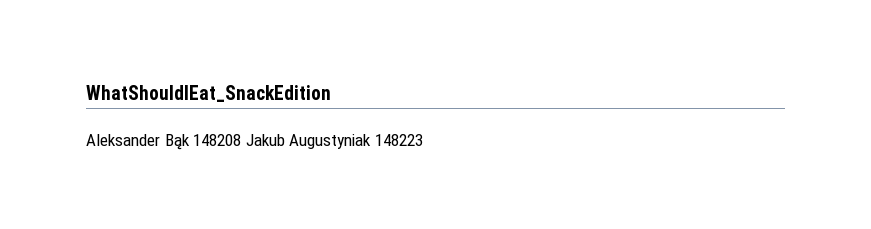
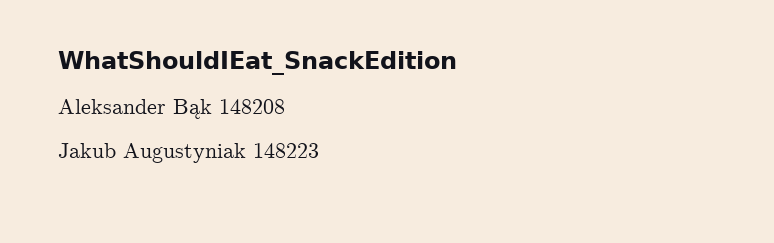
(242, 140) none -> (285, 106) //

